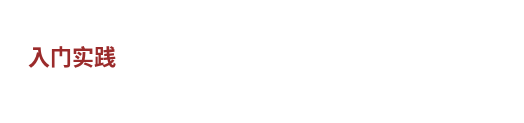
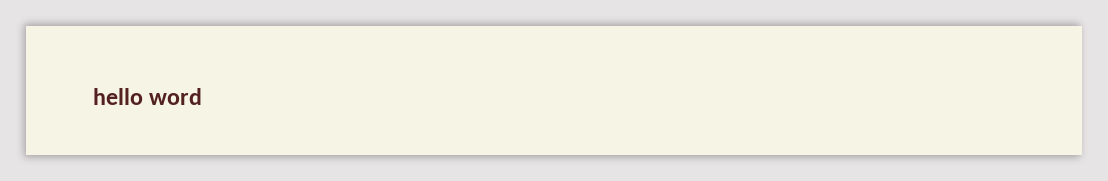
[28,45,116,68] 入门实践 -> [93,88,203,105] hello word

